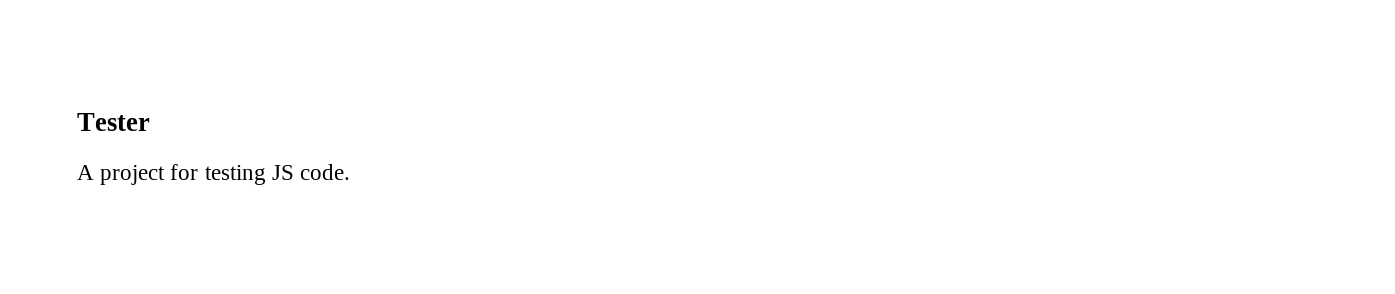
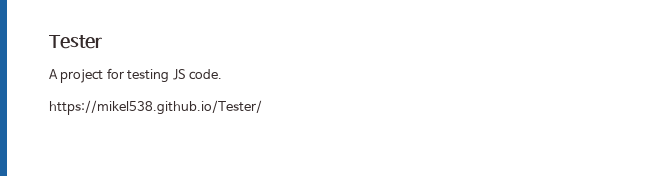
(351, 172) none -> [49,100,262,115] // https://mikel538.github.io/Tester/

